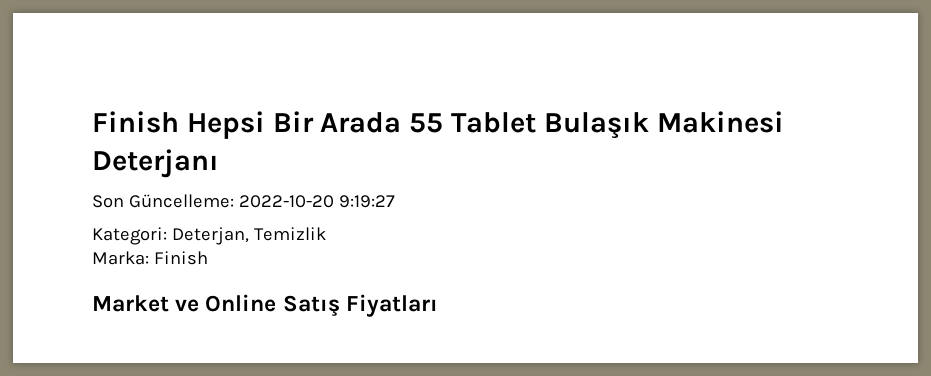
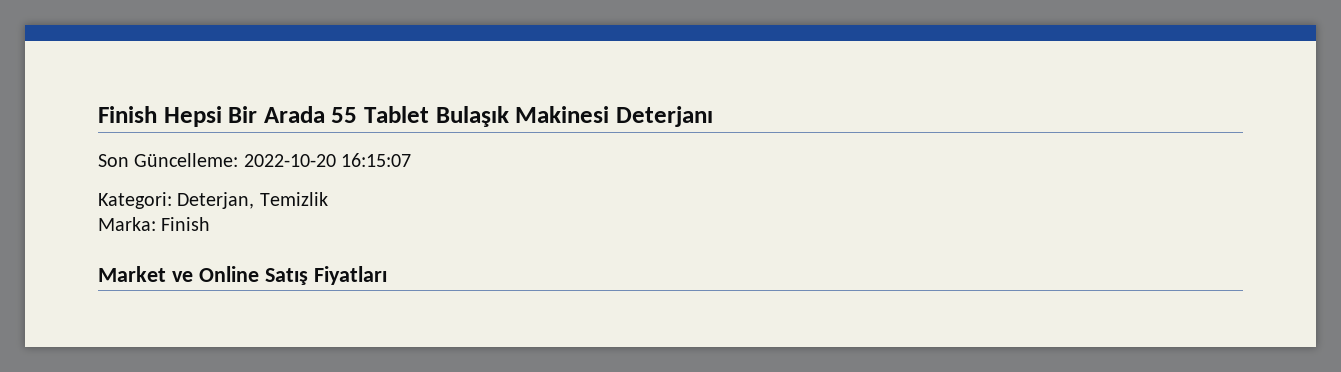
[338,195,395,208] 9:19:27 -> [341,153,412,167] 16:15:07

